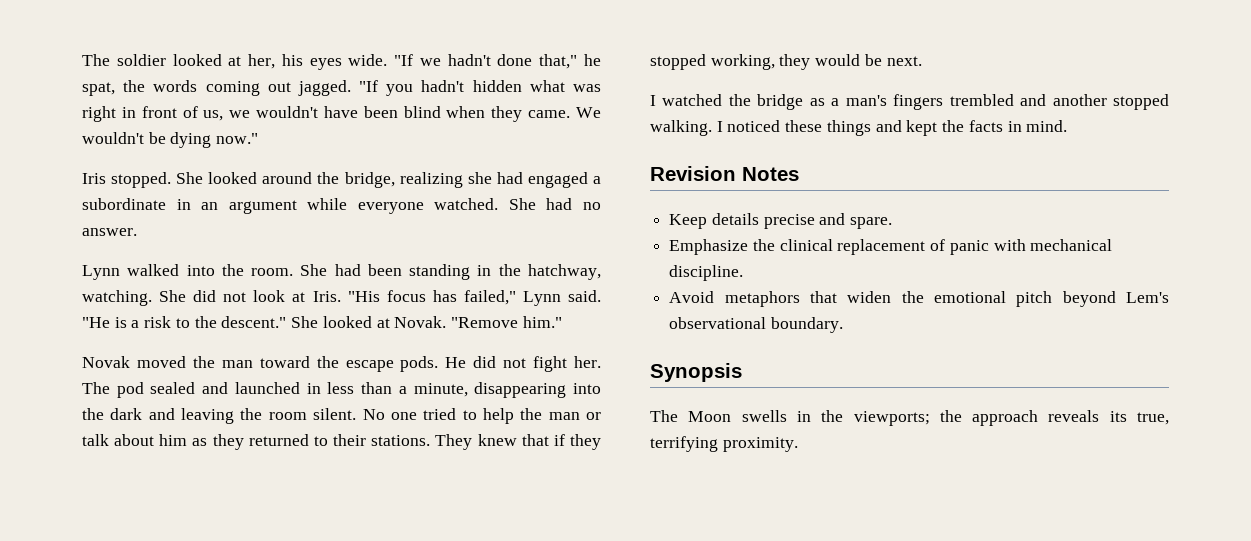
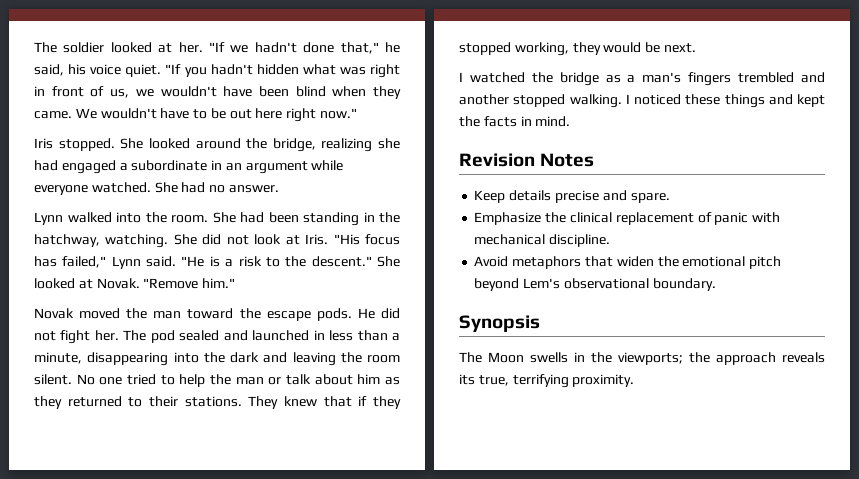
[248,54,388,70] her, his eyes wide. -> [178,42,203,53] her.
[82,80,351,96] spat, the words coming out jagged. -> [34,64,162,77] said, his voice quiet.
[148,132,212,148] be dying -> [160,108,317,122] have to be out here right

